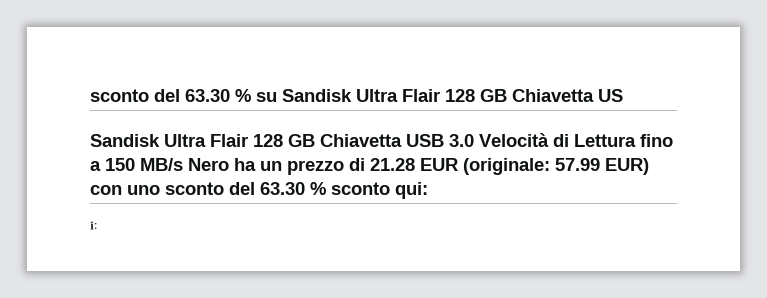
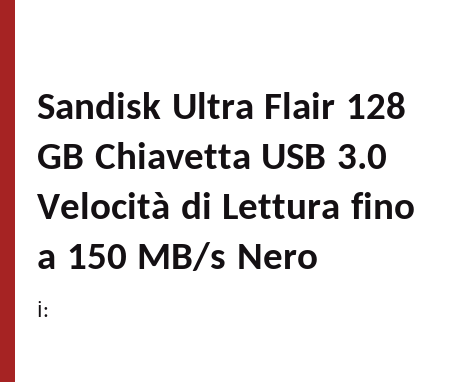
[90,89,623,102] sconto del 63.30 % su Sandisk Ultra Flair 128 GB Chiavetta US // -> (37, 105) none
[234,158,649,175] [90,182,428,199] ha un prezzo di 21.28 EUR (originale: 57.99 EUR) con uno sconto del 63.30 % sconto qui: -> (318, 256) none

